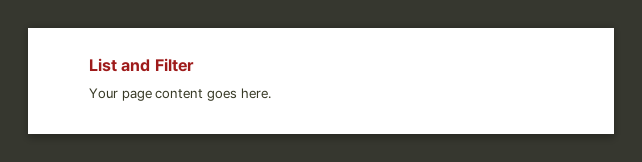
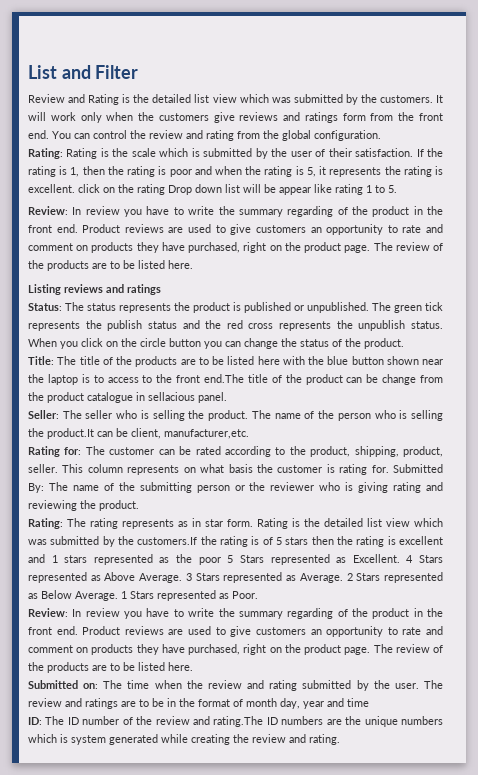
[89,88,271,101] Your page content goes here. -> [28,94,443,105] [28,112,444,123] [28,130,381,141] [28,148,443,159] [28,166,444,177] [28,184,397,195] [28,206,443,217] [28,224,444,235] [28,242,443,253] [28,260,193,271] [28,284,161,295] [28,302,443,313] [28,320,443,331] [28,338,404,349] [28,356,443,367] [28,374,443,385] [28,392,227,403] [28,410,444,421] [28,428,249,439] [28,446,443,457] [28,464,443,475] [28,482,444,493] [28,500,139,511] [28,518,443,529] [28,536,443,547] [28,554,444,565] [28,572,444,583] [28,590,258,601] [28,608,443,619] [28,626,444,637] [28,644,443,655] [28,662,193,673] [28,680,443,691] [28,698,369,709] [28,716,443,727] [28,734,340,745] Review and Rating is the detailed list view which was submitted by the customers. It will work only when the customers give reviews and ratings form from the front end. You can control the review and rating from the global configuration. // Rating: Rating is the scale which is submitted by the user of their satisfaction. If the rating is 1, then the rating is poor and when the rating is 5, it represents the rating is excellent. click on the rating Drop down list will be appear like rating 1 to 5. // Review: In review you have to write the summary regarding of the product in the front end. Product reviews are used to give customers an opportunity to rate and comment on products they have purchased, right on the product page. The review of the products are to be listed here. // Listing reviews and ratings // Status: The status represents the product is published or unpublished. The green tick represents the publish status and the red cross represents the unpublish status. When you click on the circle button you can change the status of the product. // Title: The title of the products are to be listed here with the blue button shown near the laptop is to access to the front end.The title of the product can be change from the product catalogue in sellacious panel. // Seller: The seller who is selling the product. The name of the person who is selling the product.It can be client, manufacturer,etc. // Rating for: The customer can be rated according to the product, shipping, product, seller. This column represents on what basis the customer is rating for. Submitted By: The name of the submitting person or the reviewer who is giving rating and reviewing the product. // Rating: The rating represents as in star form. Rating is the detailed list view which was submitted by the customers.If the rating is of 5 stars then the rating is excellent and 1 stars represented as the poor 5 Stars represented as Excellent. 4 Stars represented as Above Average. 3 Stars represented as Average. 2 Stars represented as Below Average. 1 Stars represented as Poor. // Review: In review you have to write the summary regarding of the product in the front end. Product reviews are used to give customers an opportunity to rate and comment on products they have purchased, right on the product page. The review of the products are to be listed here. // Submitted on: The time when the review and rating submitted by the user. The review and ratings are to be in the format of month day, year and time // ID: The ID number of the review and rating.The ID numbers are the unique numbers which is system generated while creating the review and rating.

